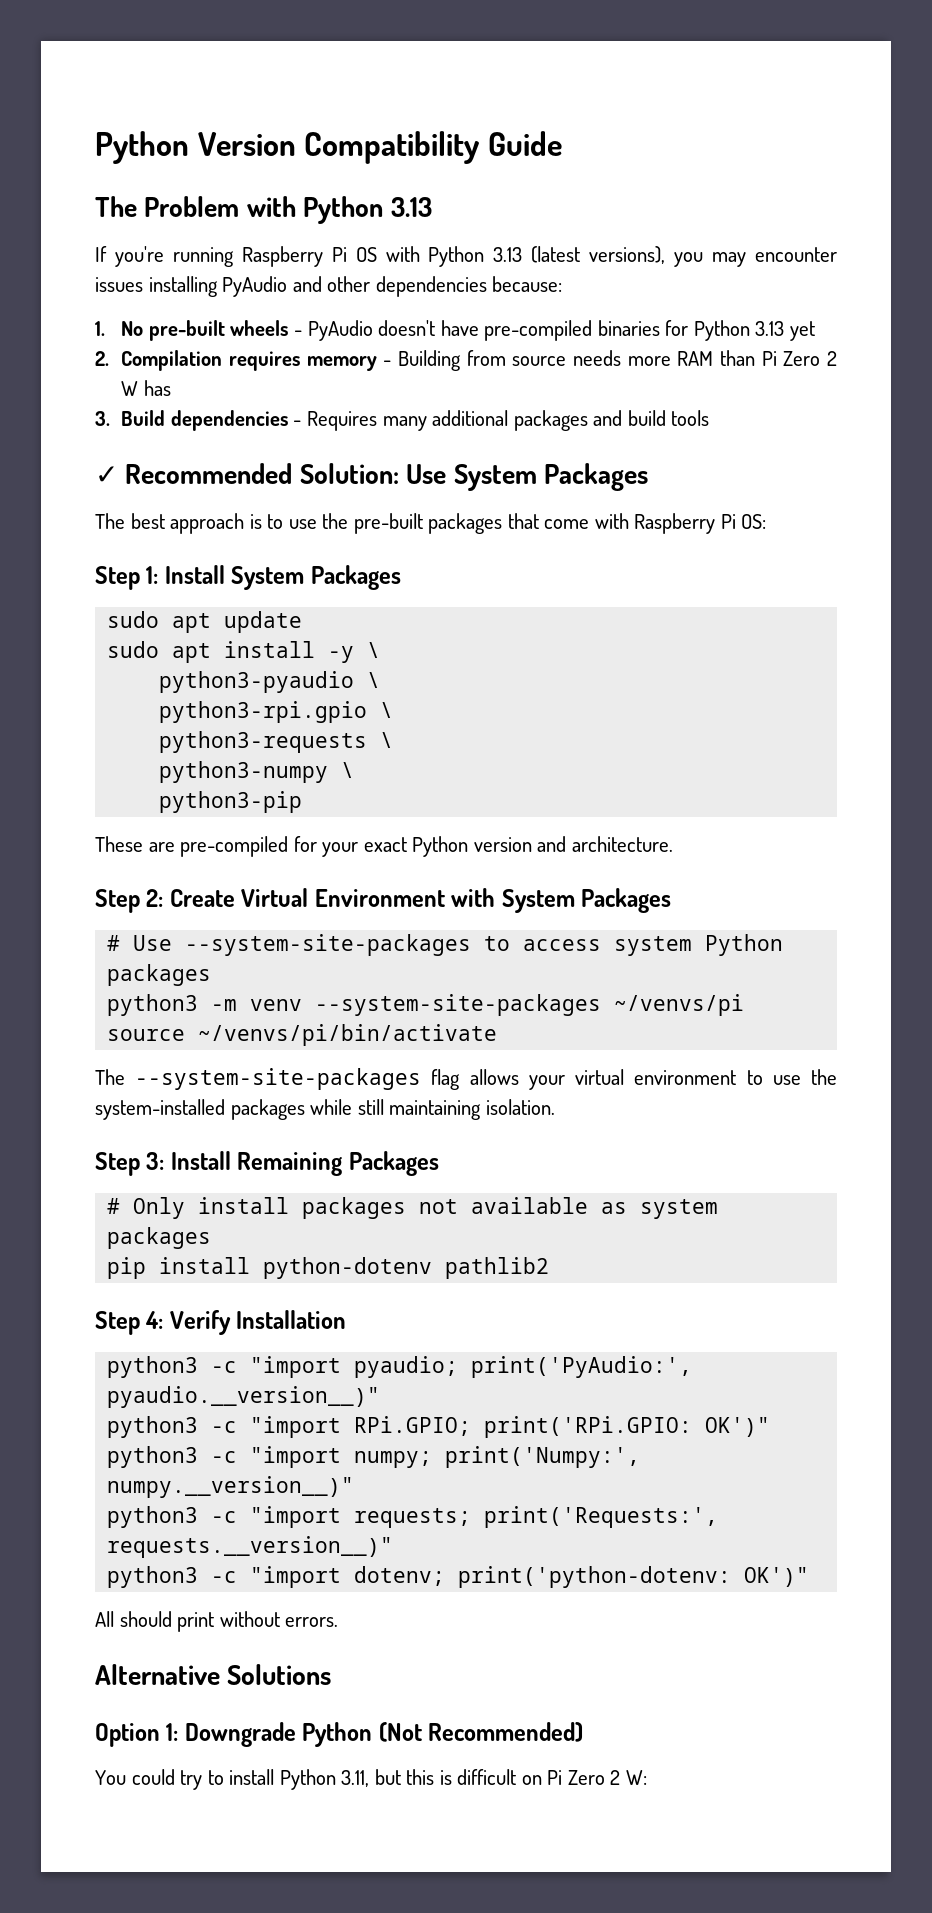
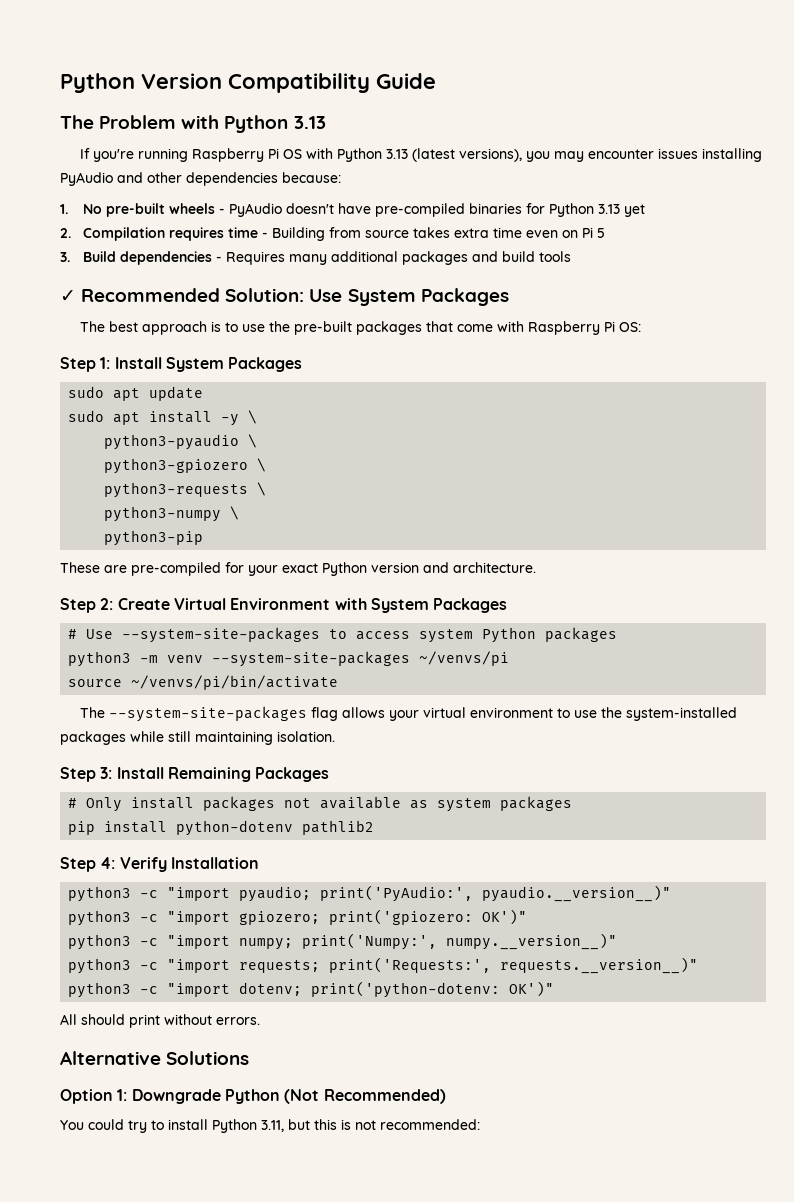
[306,356,377,371] memory -> [227,227,258,238] time
[573,350,837,366] [121,380,171,396] needs more RAM than Pi Zero 2 W has -> [412,227,605,238] takes extra time even on Pi 5
[159,701,368,723] python3-rpi.gpio -> [104,458,249,474] python3-gpiozero
[354,1416,693,1438] RPi.GPIO; print('RPi.GPIO: -> [239,909,474,925] gpiozero; print('gpiozero:
[457,1769,647,1785] difficult on Pi Zero 2 W: -> [355,1119,480,1130] not recommended:

